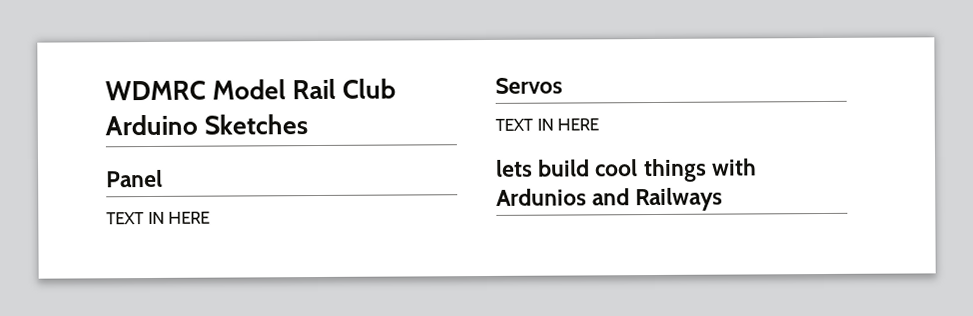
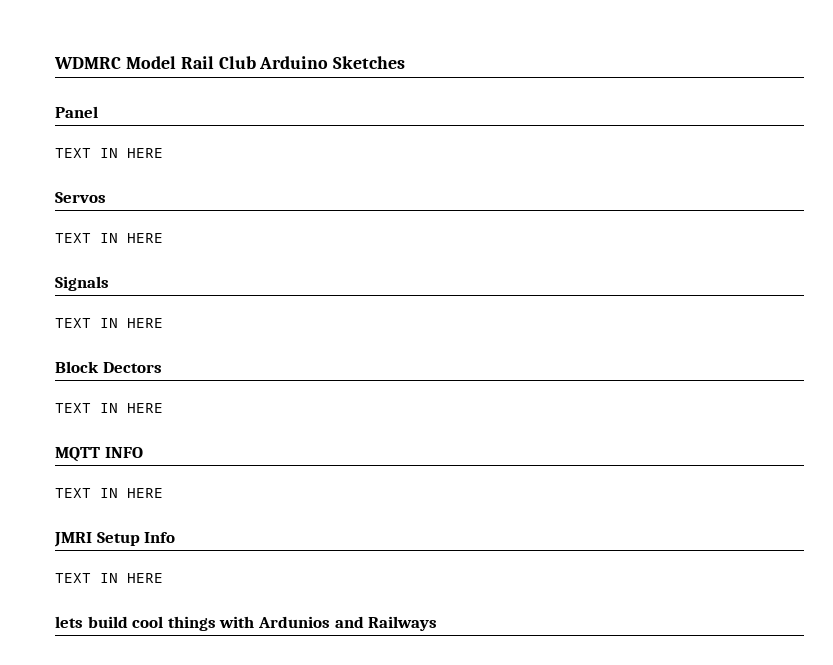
(600, 124) none -> [55,276,109,291] [55,318,163,328] [55,361,162,373] [55,403,163,413] [55,447,143,462] [55,488,163,498] [54,532,176,547] [55,573,163,583] // Signals // TEXT IN HERE // Block Dectors // TEXT IN HERE // MQTT INFO // TEXT IN HERE // JMRI Setup Info // TEXT IN HERE

